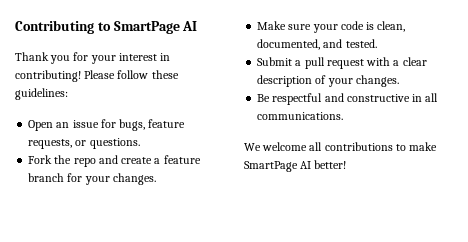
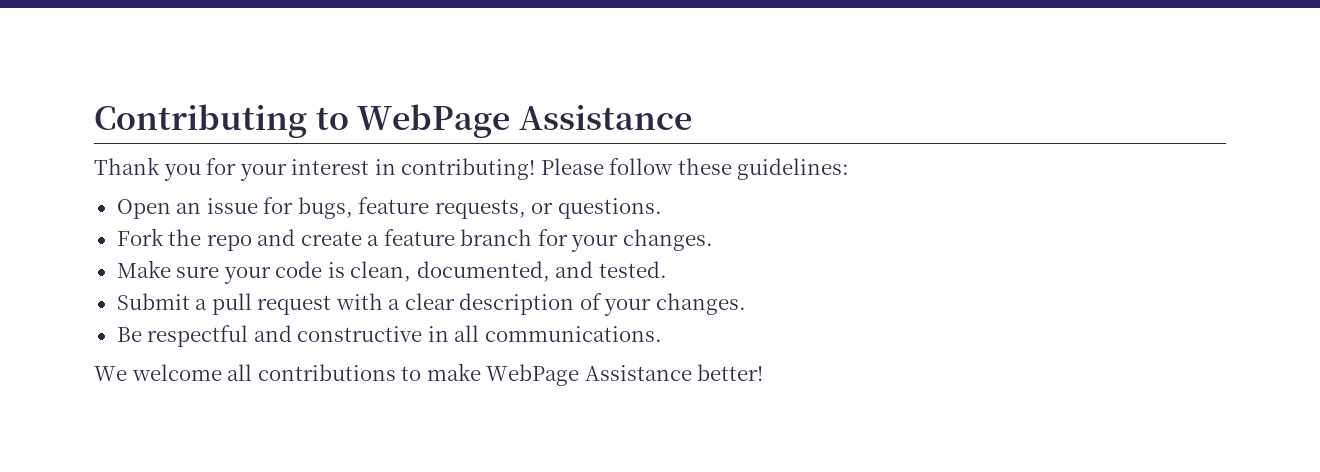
[113,21,198,34] SmartPage AI -> [357,104,692,138] WebPage Assistance
[244,161,312,172] SmartPage AI -> [486,364,692,386] WebPage Assistance

